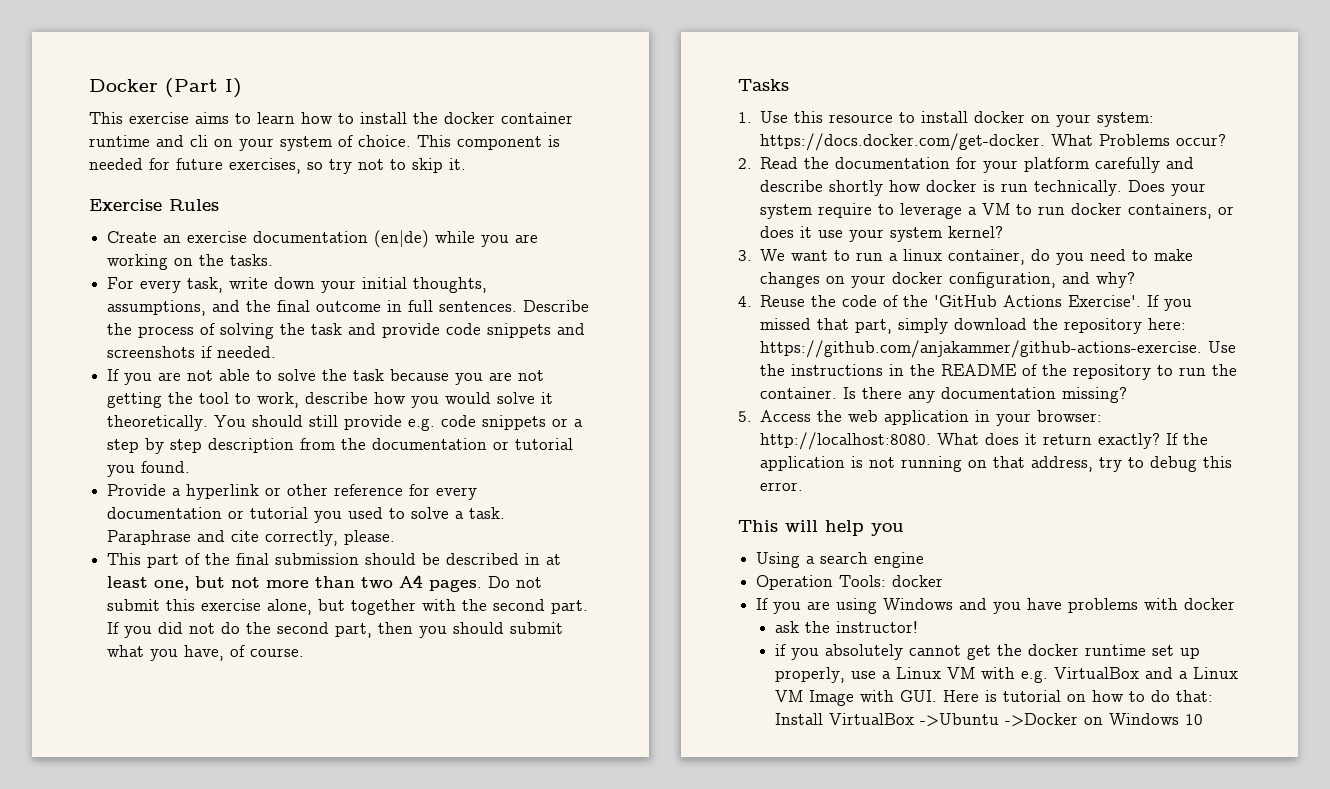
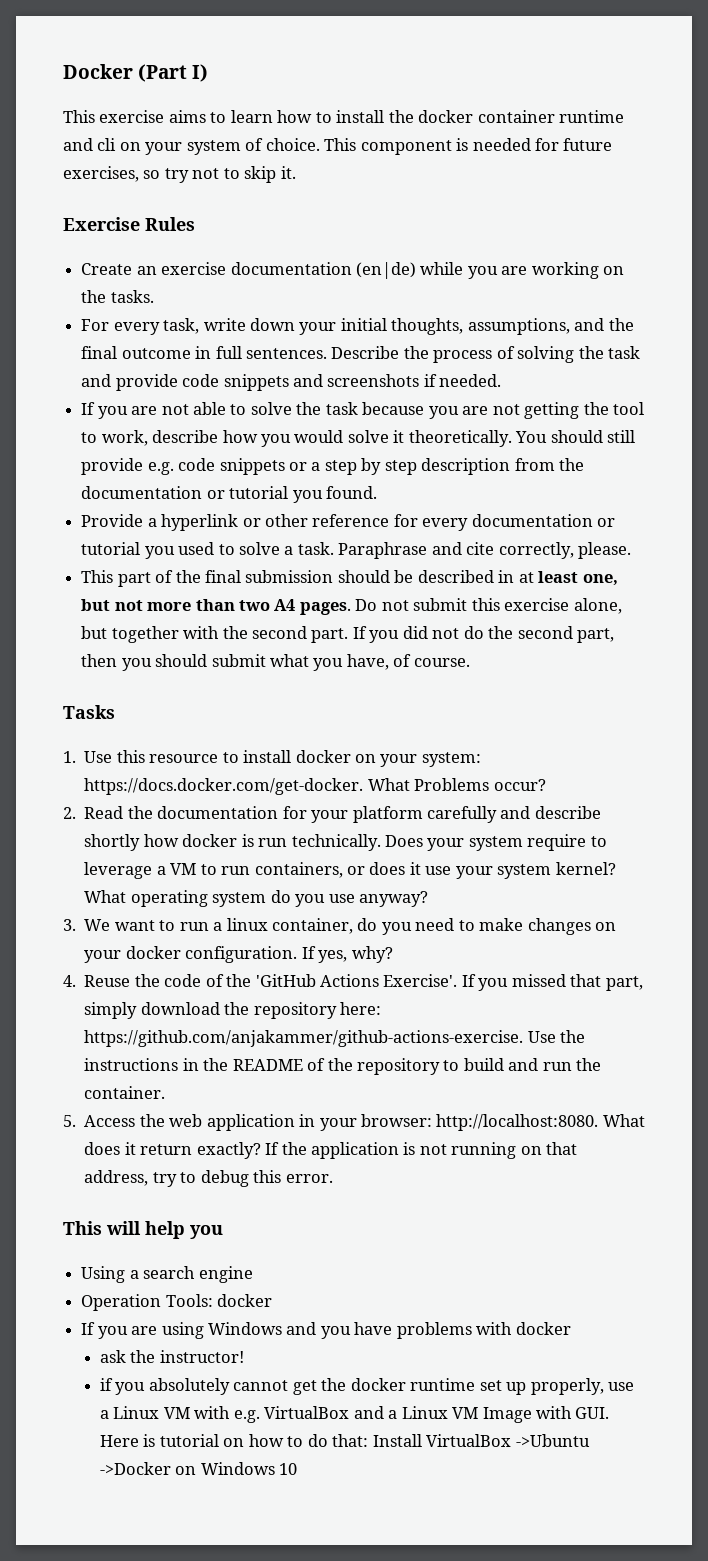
[1071,203,1123,215] docker -> (251, 870) none
(1004, 232) none -> [84,890,428,907] What operating system do you use anyway?
[949,272,1091,288] configuration, and -> [185,946,348,963] configuration. If yes,
(1174, 370) none -> [463,1058,539,1071] build and
[843,387,1128,403] Is there any documentation missing? -> (166, 1092) none

